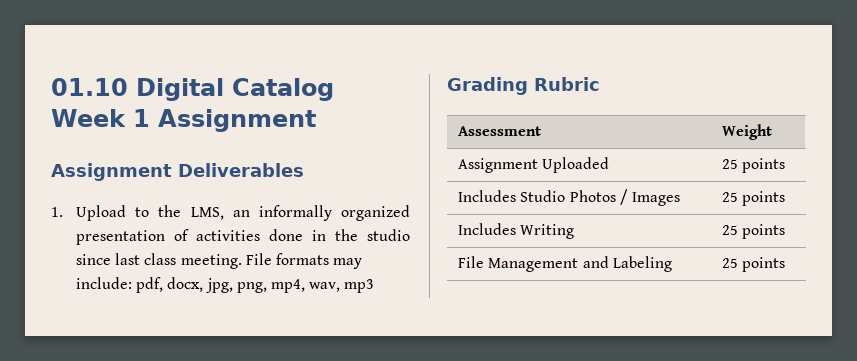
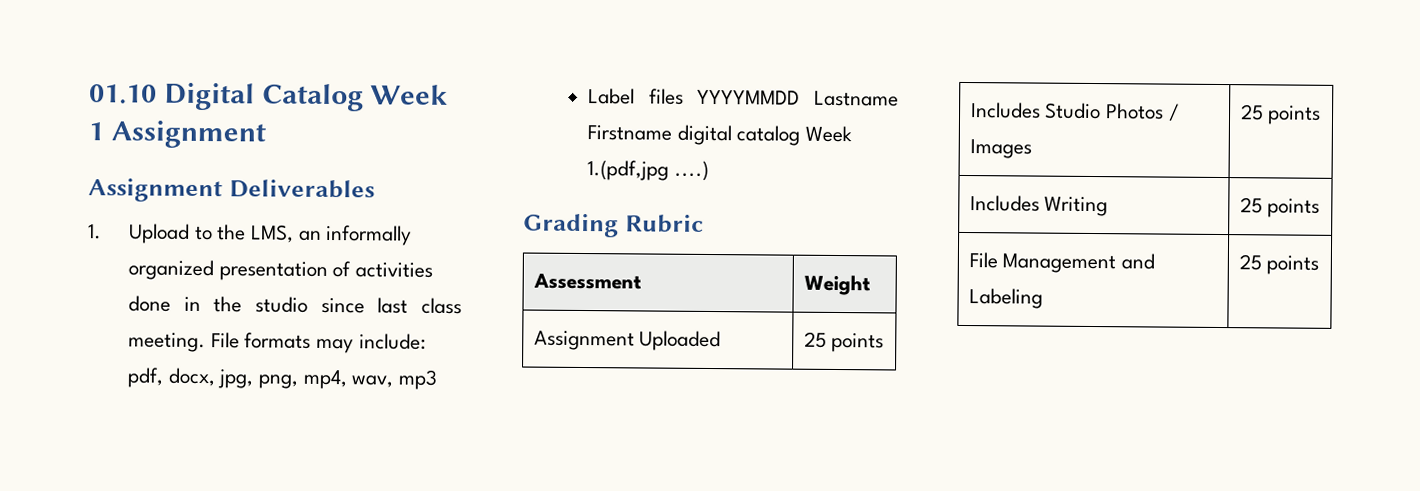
(375, 286) none -> [588,88,899,107] [587,124,853,146] [587,160,709,181] // Label files YYYYMMDD Lastname Firstname digital catalog Week 1.(pdf,jpg ....)

